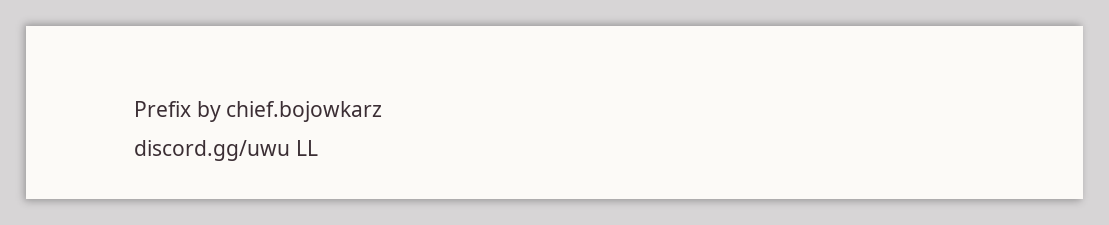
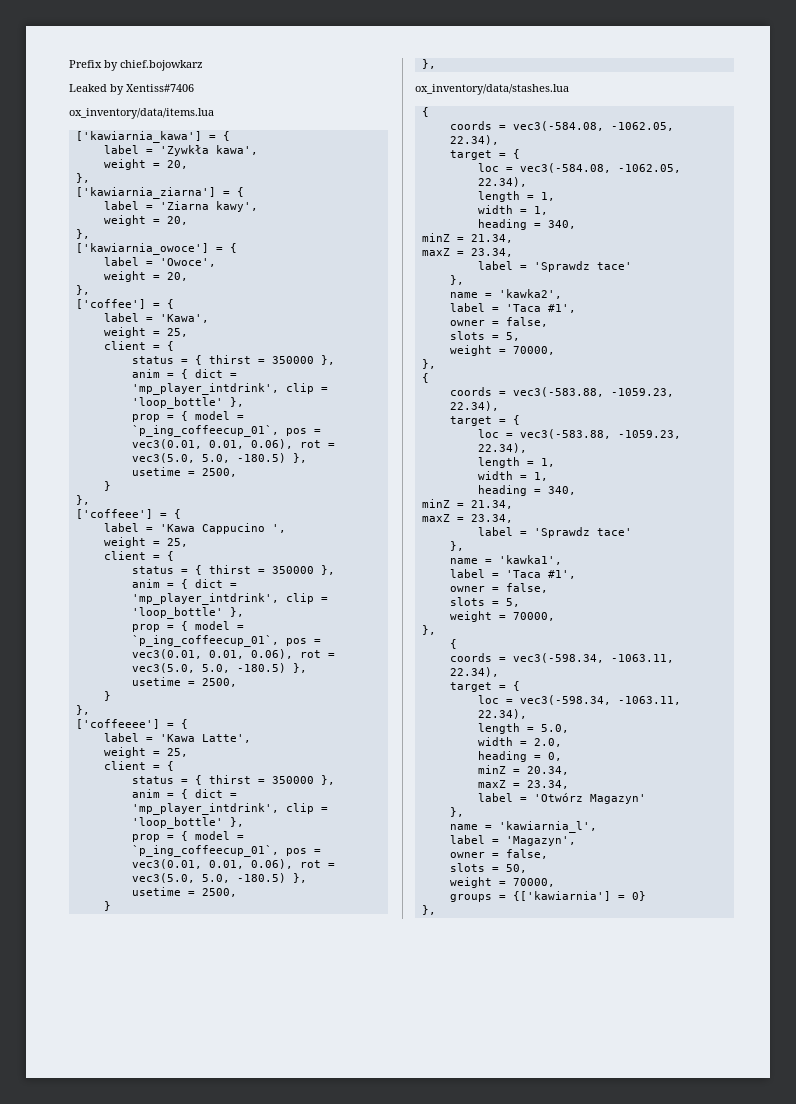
[134,140,318,161] discord.gg/uwu LL -> [69,84,194,95] [69,108,214,119] [75,131,230,143] [103,145,258,156] [103,159,188,170] [75,173,90,183] [75,187,244,199] [103,201,258,212] [103,215,188,226] [75,229,90,239] [75,243,237,255] [103,257,216,267] [103,271,188,282] [75,285,90,295] [75,299,174,309] [103,313,209,323] [103,327,188,338] [103,341,174,351] [131,355,335,365] [131,369,237,379] [131,383,328,395] [131,397,244,409] [131,411,244,422] [131,425,321,437] [131,439,335,449] [131,453,307,463] [131,467,237,477] [103,481,111,491] [75,495,90,505] [75,509,181,519] [103,523,286,534] [103,537,188,548] [103,551,174,561] [131,565,335,575] [131,579,237,589] [131,593,328,605] [131,607,244,619] [131,621,244,632] [131,635,321,647] [131,649,335,659] [131,663,307,673] [131,677,237,687] [103,691,111,701] [75,705,90,715] [75,719,188,729] [103,733,251,743] [103,747,188,758] [103,761,174,771] [131,775,335,785] [131,789,237,799] [131,803,328,815] [131,817,244,829] [131,831,244,842] [131,845,321,857] [131,859,335,869] [131,873,307,883] [131,887,237,897] [103,901,111,911] [421,59,436,69] [415,84,569,95] [421,107,429,117] [449,121,674,131] [449,135,499,145] [449,149,520,160] [477,163,681,173] [477,177,527,187] [477,191,555,202] [477,205,548,215] [477,219,576,230] [421,233,513,243] [421,248,513,257] [477,261,632,272] [449,275,464,285] [449,289,562,299] [449,303,576,313] [449,317,548,327] [449,331,520,341] [449,345,555,356] [421,359,436,369] [421,373,429,383] [449,387,674,397] [449,401,499,411] [449,415,520,426] [477,429,681,439] [477,443,527,453] [477,457,555,468] [477,471,548,481] [477,485,576,496] [421,499,513,509] [421,514,513,523] [477,527,632,538] [449,541,464,551] [449,555,562,565] [449,569,576,579] [449,583,548,593] [449,597,520,607] [449,611,555,622] [421,625,436,635] [449,639,457,649] [449,653,674,663] [449,667,499,677] [449,681,520,692] [477,695,681,705] [477,709,527,719] [477,723,569,734] [477,737,562,747] [477,751,562,762] [477,765,569,775] [477,780,569,789] [477,793,646,804] [449,807,464,817] [449,821,597,833] [449,835,576,846] [449,849,548,859] [449,863,527,873] [449,877,555,888] [449,891,646,902] [421,905,436,915] Leaked by Xentiss#7406 // ox_inventory/data/items.lua // ['kawiarnia_kawa'] = { // label = 'Zywkła kawa', // weight = 20, // }, // ['kawiarnia_ziarna'] = { // label = 'Ziarna kawy', // weight = 20, // }, // ['kawiarnia_owoce'] = { // label = 'Owoce', // weight = 20, // }, // ['coffee'] = { // label = 'Kawa', // weight = 25, // client = { // status = { thirst = 350000 }, // anim = { dict = 'mp_player_intdrink', clip = 'loop_bottle' }, // prop = { model = `p_ing_coffeecup_01`, pos = vec3(0.01, 0.01, 0.06), rot = vec3(5.0, 5.0, -180.5) }, // usetime = 2500, // } // }, // ['coffeee'] = { // label = 'Kawa Cappucino ', // weight = 25, // client = { // status = { thirst = 350000 }, // anim = { dict = 'mp_player_intdrink', clip = 'loop_bottle' }, // prop = { model = `p_ing_coffeecup_01`, pos = vec3(0.01, 0.01, 0.06), rot = vec3(5.0, 5.0, -180.5) }, // usetime = 2500, // } // }, // ['coffeeee'] = { // label = 'Kawa Latte', // weight = 25, // client = { // status = { thirst = 350000 }, // anim = { dict = 'mp_player_intdrink', clip = 'loop_bottle' }, // prop = { model = `p_ing_coffeecup_01`, pos = vec3(0.01, 0.01, 0.06), rot = vec3(5.0, 5.0, -180.5) }, // usetime = 2500, // } // }, // ox_inventory/data/stashes.lua // { // coords = vec3(-584.08, -1062.05, 22.34), // target = { // loc = vec3(-584.08, -1062.05, 22.34), // length = 1, // width = 1, // heading = 340, // minZ = 21.34, // maxZ = 23.34, // label = 'Sprawdz tace' // }, // name = 'kawka2', // label = 'Taca #1', // owner = false, // slots = 5, // weight = 70000, // }, // { // coords = vec3(-583.88, -1059.23, 22.34), // target = { // loc = vec3(-583.88, -1059.23, 22.34), // length = 1, // width = 1, // heading = 340, // minZ = 21.34, // maxZ = 23.34, // label = 'Sprawdz tace' // }, // name = 'kawka1', // label = 'Taca #1', // owner = false, // slots = 5, // weight = 70000, // }, // { // coords = vec3(-598.34, -1063.11, 22.34), // target = { // loc = vec3(-598.34, -1063.11, 22.34), // length = 5.0, // width = 2.0, // heading = 0, // minZ = 20.34, // maxZ = 23.34, // label = 'Otwórz Magazyn' // }, // name = 'kawiarnia_l', // label = 'Magazyn', // owner = false, // slots = 50, // weight = 70000, // groups = {['kawiarnia'] = 0} // },

